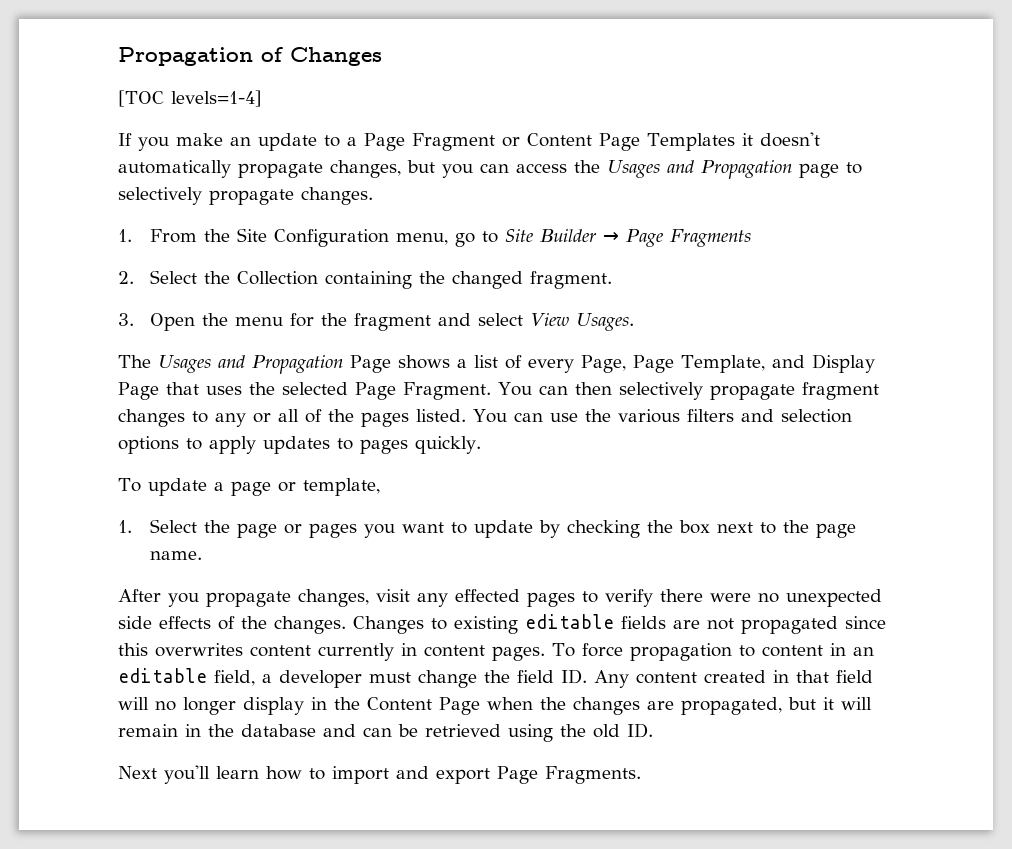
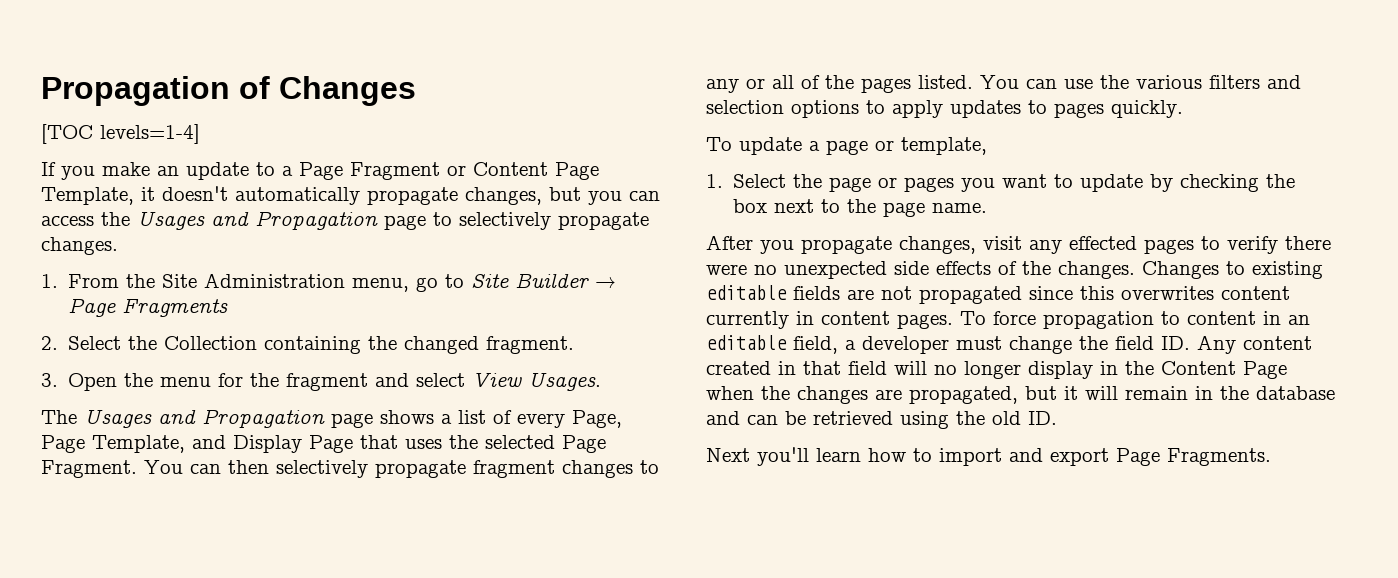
[647,133,735,151] Templates -> [41,187,134,205] Template,
[274,229,390,247] Configuration -> [204,273,346,288] Administration
[350,355,391,373] Page -> [331,413,373,428] page

